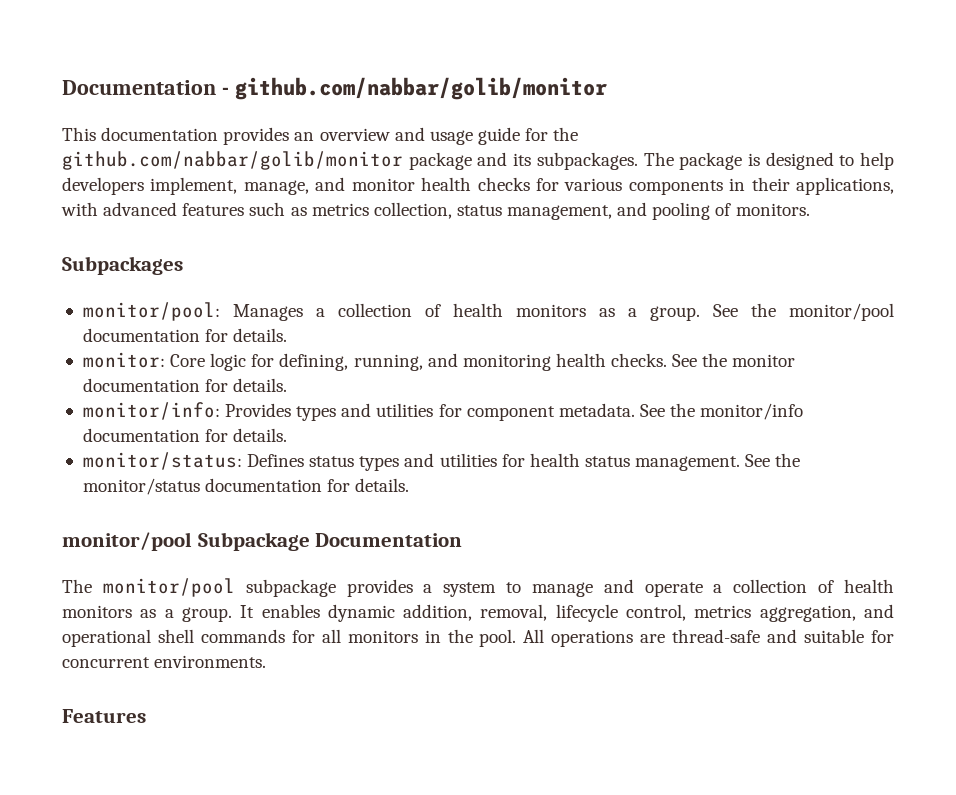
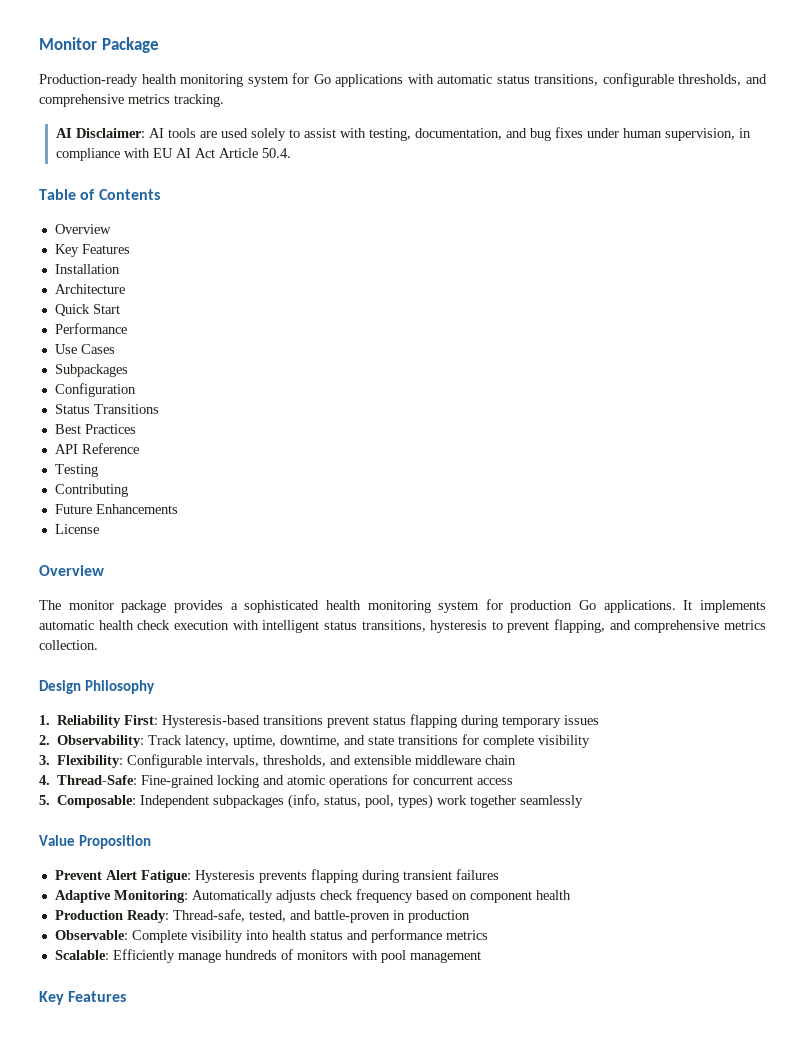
[62,77,607,100] [62,127,579,145] [62,151,895,170] [62,177,894,195] [61,202,810,220] [62,256,183,275] [82,302,894,321] [82,328,288,342] [82,352,796,371] [82,378,288,392] [82,402,804,421] [82,428,288,442] [82,452,801,471] [82,478,410,495] [62,532,463,551] [62,578,894,597] [62,604,894,622] [62,629,894,647] [62,655,267,668] Documentation - github.com/nabbar/golib/monitor // This documentation provides an overview and usage guide for the github.com/nabbar/golib/monitor package and its subpackages. The package is designed to help developers implement, manage, and monitor health checks for various components in their applications, with advanced features such as metrics collection, status management, and pooling of monitors. // Subpackages // monitor/pool: Manages a collection of health monitors as a group. See the monitor/pool documentation for details. // monitor: Core logic for defining, running, and monitoring health checks. See the monitor documentation for details. // monitor/info: Provides types and utilities for component metadata. See the monitor/info documentation for details. // monitor/status: Defines status types and utilities for health status management. See the monitor/status documentation for details. // monitor/pool Subpackage Documentation // The monitor/pool subpackage provides a system to manage and operate a collection of health monitors as a group. It enables dynamic addition, removal, lifecycle control, metrics aggregation, and operational shell commands for all monitors in the pool. All operations are thread-safe and suitable for concurrent environments. // -> [39,37,159,53] [39,73,768,87] [39,94,224,107] [55,127,751,141] [55,148,291,161] [39,189,160,200] [54,224,111,234] [54,244,130,257] [54,264,120,274] [54,284,125,294] [54,304,120,316] [54,323,127,334] [54,344,115,354] [54,364,128,377] [54,383,136,397] [54,404,159,414] [54,424,136,434] [54,443,139,454] [54,464,98,477] [54,484,128,497] [54,504,178,514] [54,524,99,534] [39,565,104,576] [39,599,766,613] [39,619,766,633] [39,640,98,650] [39,680,156,694] [39,714,600,728] [39,734,591,748] [39,754,517,768] [39,774,514,788] [39,794,584,809] [39,835,152,849] [54,869,499,883] [54,889,571,903] [54,909,470,923] [54,929,488,943] [54,949,481,963] [39,991,64,1005] Monitor Package // Production-ready health monitoring system for Go applications with automatic status transitions, configurable thresholds, and comprehensive metrics tracking. // AI Disclaimer: AI tools are used solely to assist with testing, documentation, and bug fixes under human supervision, in compliance with EU AI Act Article 50.4. // Table of Contents // Overview // Key Features // Installation // Architecture // Quick Start // Performance // Use Cases // Subpackages // Configuration // Status Transitions // Best Practices // API Reference // Testing // Contributing // Future Enhancements // License // Overview // The monitor package provides a sophisticated health monitoring system for production Go applications. It implements automatic health check execution with intelligent status transitions, hysteresis to prevent flapping, and comprehensive metrics collection. // Design Philosophy // 1. Reliability First: Hysteresis-based transitions prevent status flapping during temporary issues // 2. Observability: Track latency, uptime, downtime, and state transitions for complete visibility // 3. Flexibility: Configurable intervals, thresholds, and extensible middleware chain // 4. Thread-Safe: Fine-grained locking and atomic operations for concurrent access // 5. Composable: Independent subpackages (info, status, pool, types) work together seamlessly // Value Proposition // Prevent Alert Fatigue: Hysteresis prevents flapping during transient failures // Adaptive Monitoring: Automatically adjusts check frequency based on component health // Production Ready: Thread-safe, tested, and battle-proven in production // Observable: Complete visibility into health status and performance metrics // Scalable: Efficiently manage hundreds of monitors with pool management // Key

